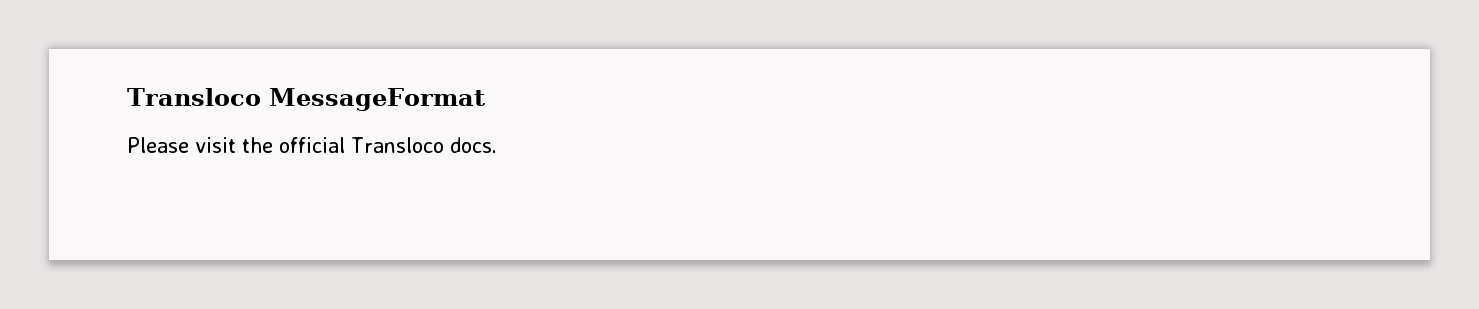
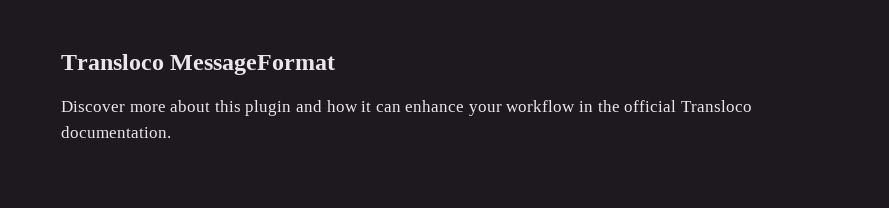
[127,137,236,153] Please visit -> [61,100,594,116] Discover more about this plugin and how it can enhance your workflow in
[449,137,497,153] docs. -> [61,126,171,138] documentation.

